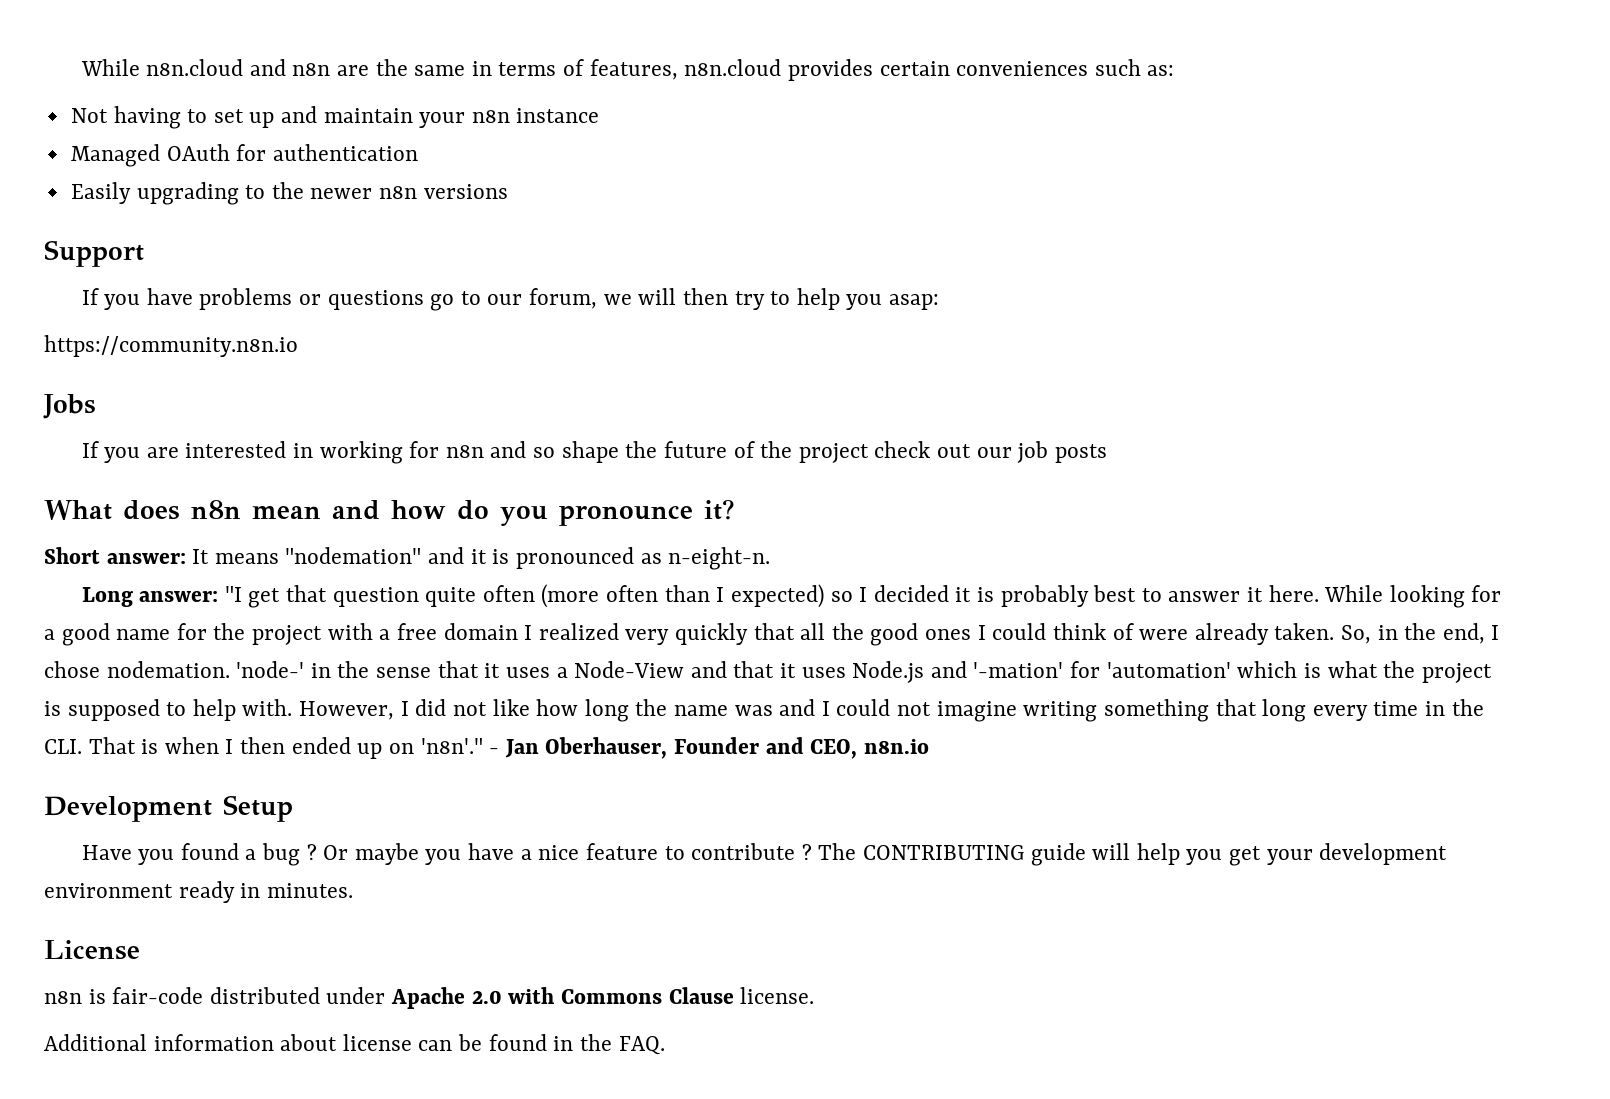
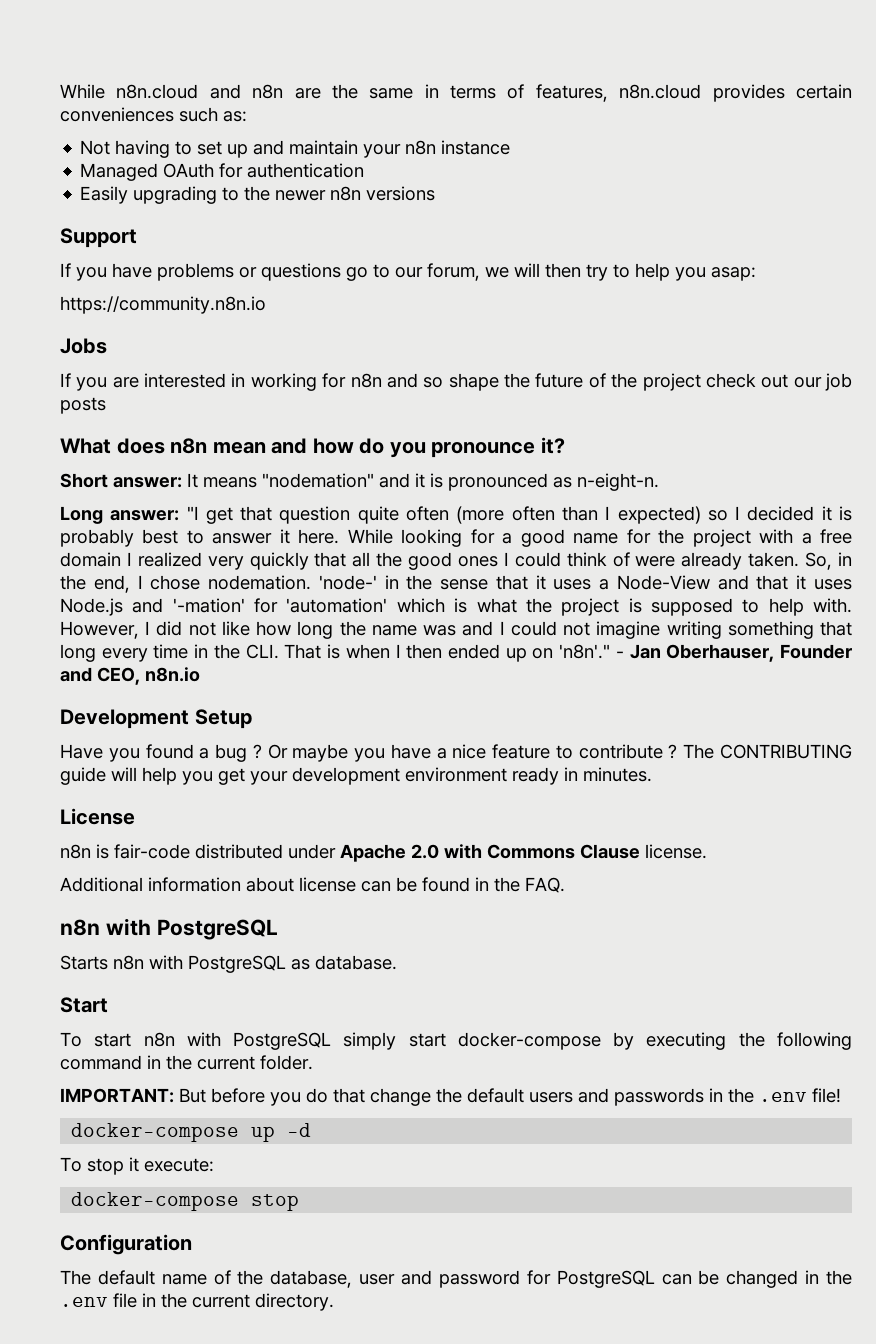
(665, 1045) none -> [60,918,278,940] [60,955,397,973] [60,997,108,1013] [60,1032,852,1050] [60,1055,313,1070] [60,1088,841,1106] [71,1123,312,1142] [60,1157,214,1175] [71,1192,300,1211] [60,1234,192,1255] [60,1270,853,1288] [60,1293,334,1311] // n8n with PostgreSQL // Starts n8n with PostgreSQL as database. // Start // To start n8n with PostgreSQL simply start docker-compose by executing the following command in the current folder. // IMPORTANT: But before you do that change the default users and passwords in the .env file! // docker-compose up -d // To stop it execute: // docker-compose stop // Configuration // The default name of the database, user and password for PostgreSQL can be changed in the .env file in the current directory.

